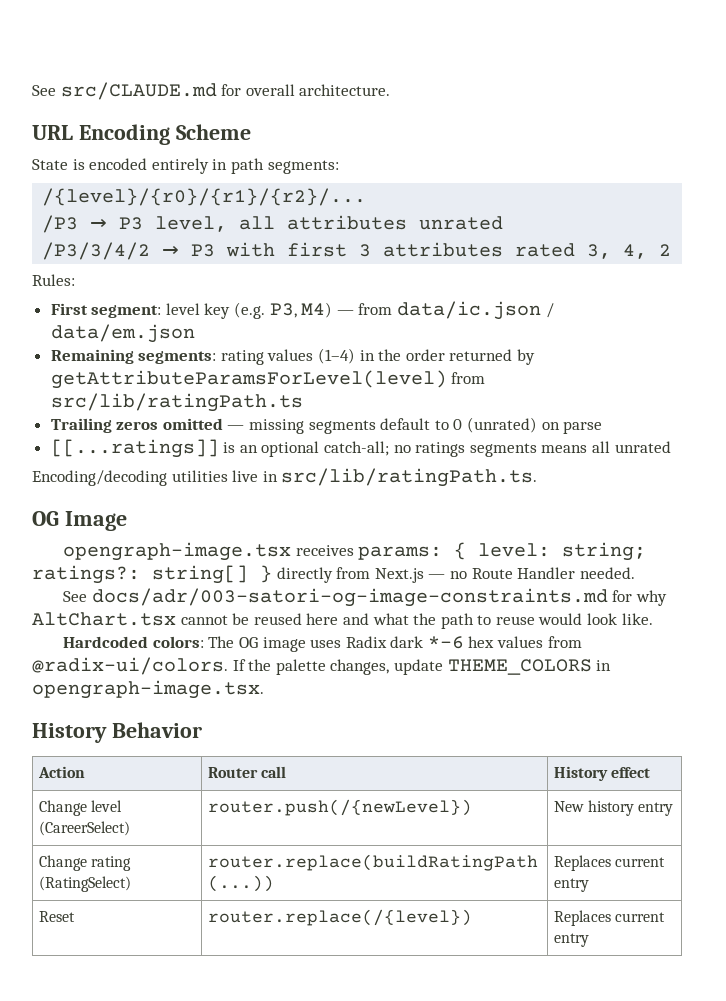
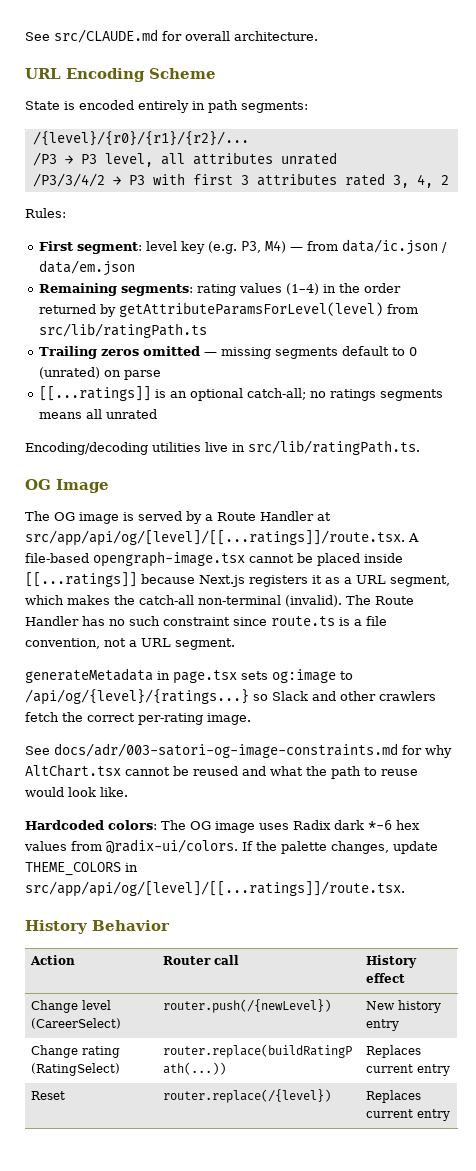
[63,542,647,561] [32,565,635,584] opengraph-image.tsx receives params: { level: string; ratings?: string[] } directly from Next.js — no Route Handler needed. -> [25,511,331,524] [25,530,419,546] [25,551,403,567] [25,572,450,587] [25,595,414,607] [25,616,387,626] [25,638,235,650] [25,668,353,684] [25,689,436,705] [25,712,251,725] The OG image is served by a Route Handler at src/app/api/og/[level]/[[...ratings]]/route.tsx. A file-based opengraph-image.tsx cannot be placed inside [[...ratings]] because Next.js registers it as a URL segment, which makes the catch-all non-terminal (invalid). The Route Handler has no such constraint since route.ts is a file convention, not a URL segment. // generateMetadata in page.tsx sets og:image to /api/og/{level}/{ratings...} so Slack and other crawlers fetch the correct per-rating image.
[306,613,339,625] here -> (238, 771) none
[32,680,264,699] opengraph-image.tsx. -> [25,881,405,897] src/app/api/og/[level]/[[...ratings]]/route.tsx.

